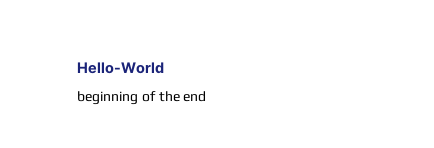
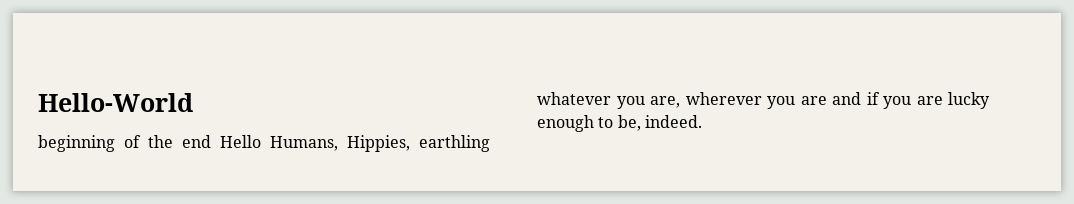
(207, 96) none -> [220,135,490,152] [537,92,990,109] [537,115,702,132] Hello Humans, Hippies, earthling whatever you are, wherever you are and if you are lucky enough to be, indeed.

